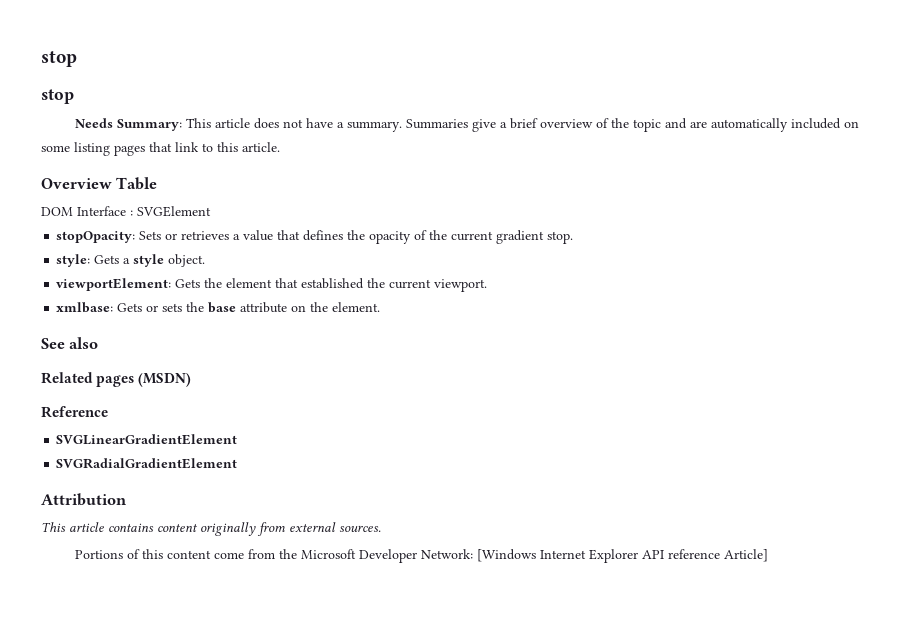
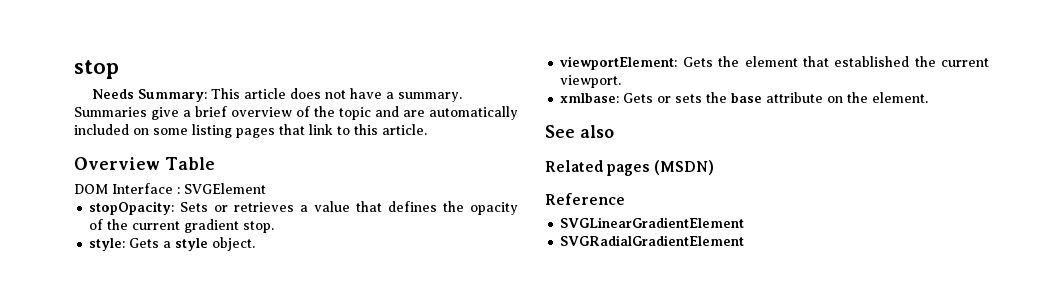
[41,51,77,67] [41,89,74,104] stop // stop -> [74,60,119,79] stop
[41,493,127,506] [41,522,381,536] [74,549,768,563] // Attribution // This article contains content originally from external sources. // Portions of this content come from the Microsoft Developer Network: [Windows Internet Explorer API reference Article] -> (745, 240) none

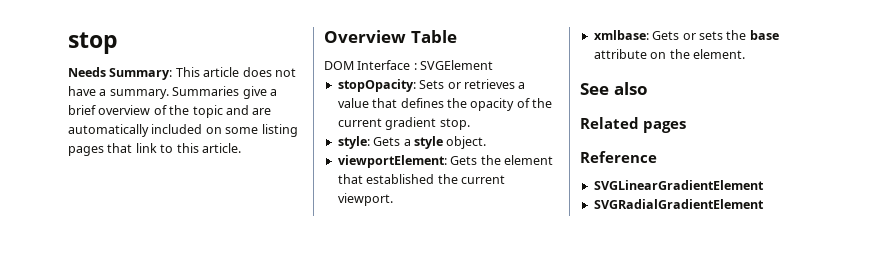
[654,160,715,175] (MSDN) -> (686, 127) none

